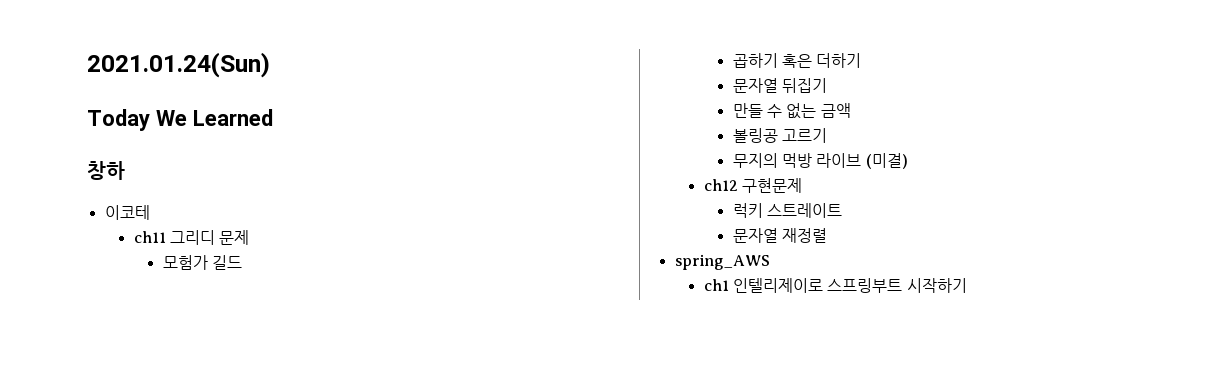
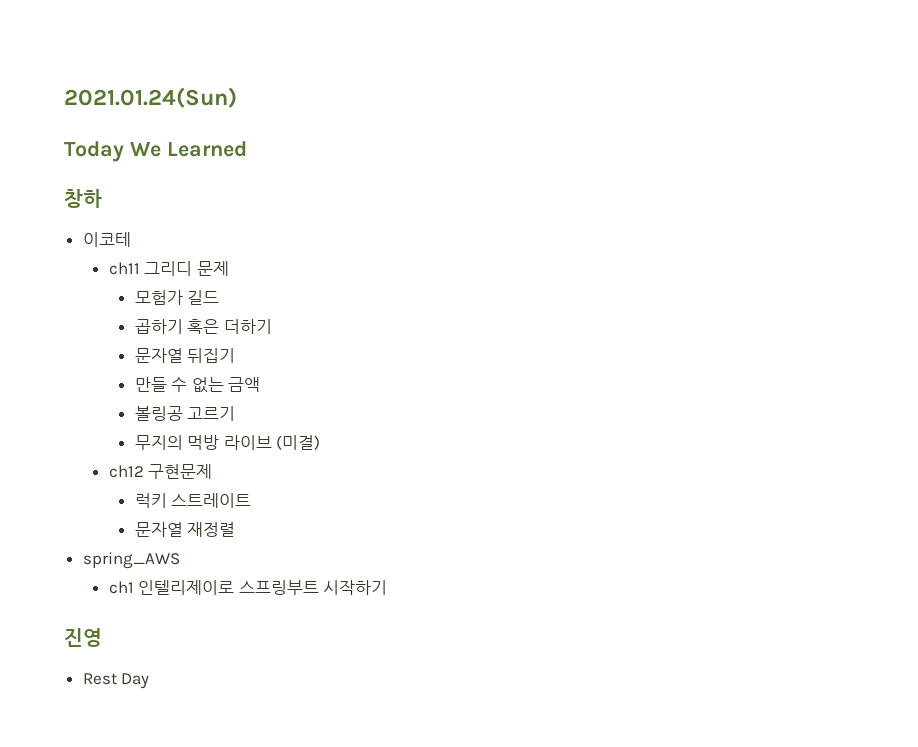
(967, 285) none -> [64,628,102,647] [82,673,150,689] // 진영 // Rest Day

